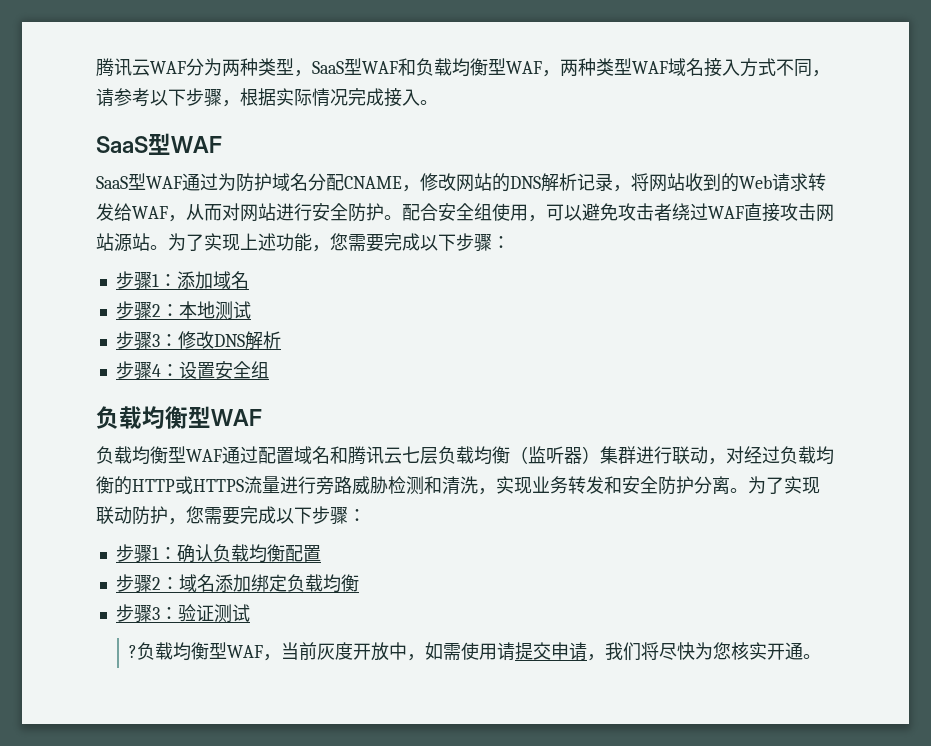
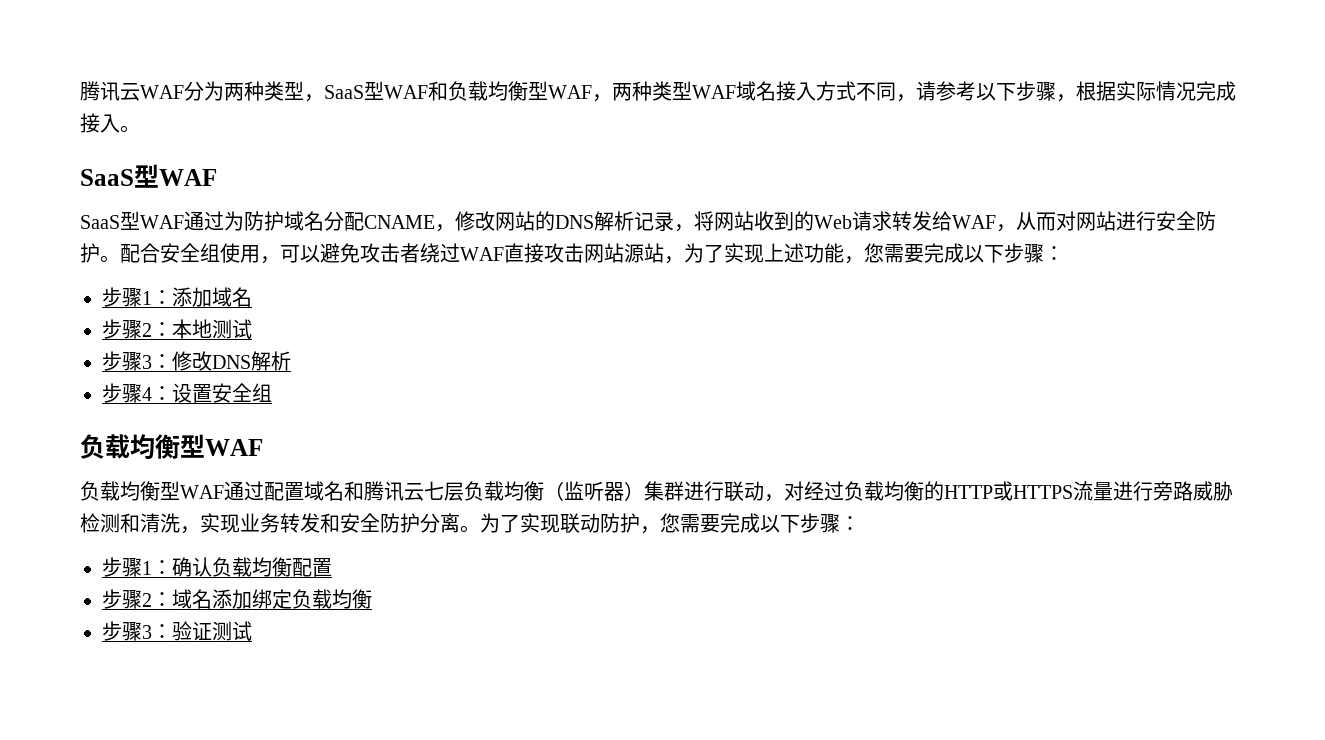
[150,245,168,250] 。 -> [664,256,684,264] ，
[129,642,822,661] // ?负载均衡型WAF，当前灰度开放中，如需使用请提交申请，我们将尽快为您核实开通。 -> (252, 631) none

